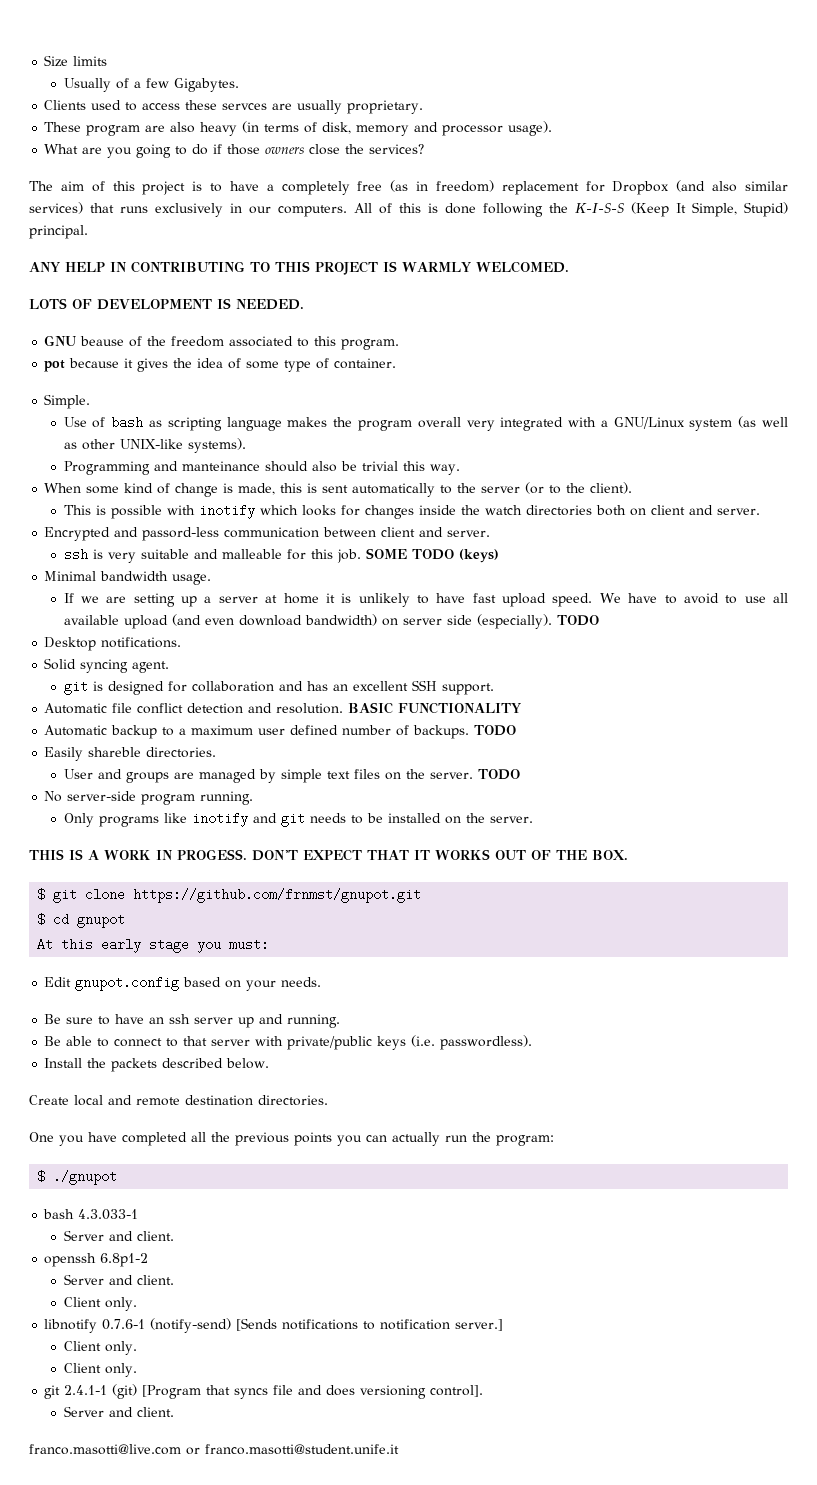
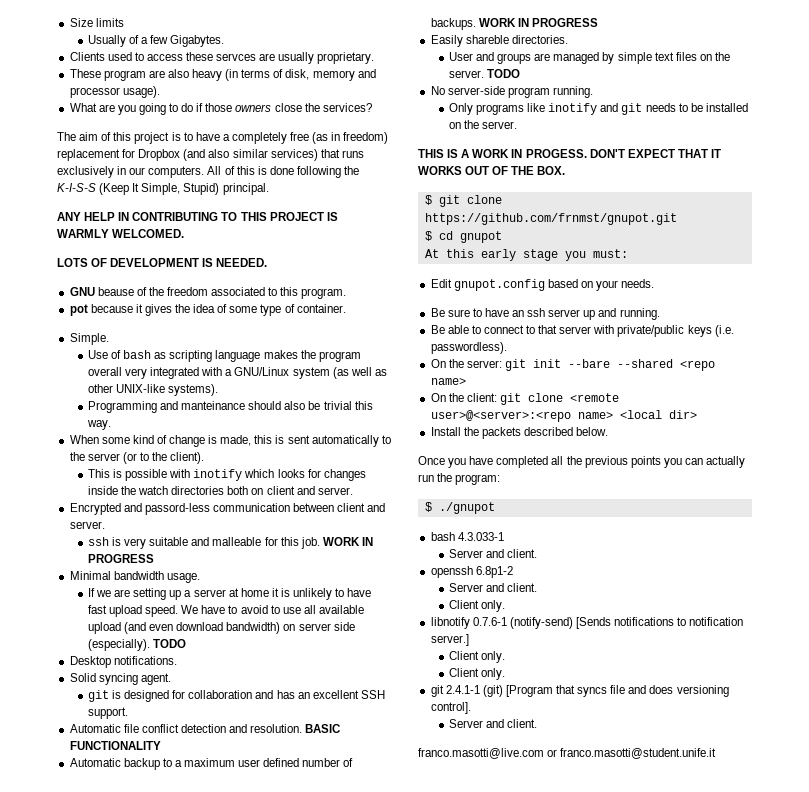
[365,548,499,563] SOME TODO (keys) -> [322,537,373,546] [87,554,154,563] WORK IN PROGRESS
[474,725,517,736] TODO -> [478,18,598,27] WORK IN PROGRESS
(533, 1042) none -> [430,359,715,371] [430,378,466,385] [430,393,619,405] [430,410,697,422] // On the server: git init --bare --shared <repo name> // On the client: git clone <remote user>@<server>:<repo name> <local dir>
[29,1095,328,1106] [29,1132,54,1142] Create local and remote destination directories. // One -> [418,456,445,465] Once

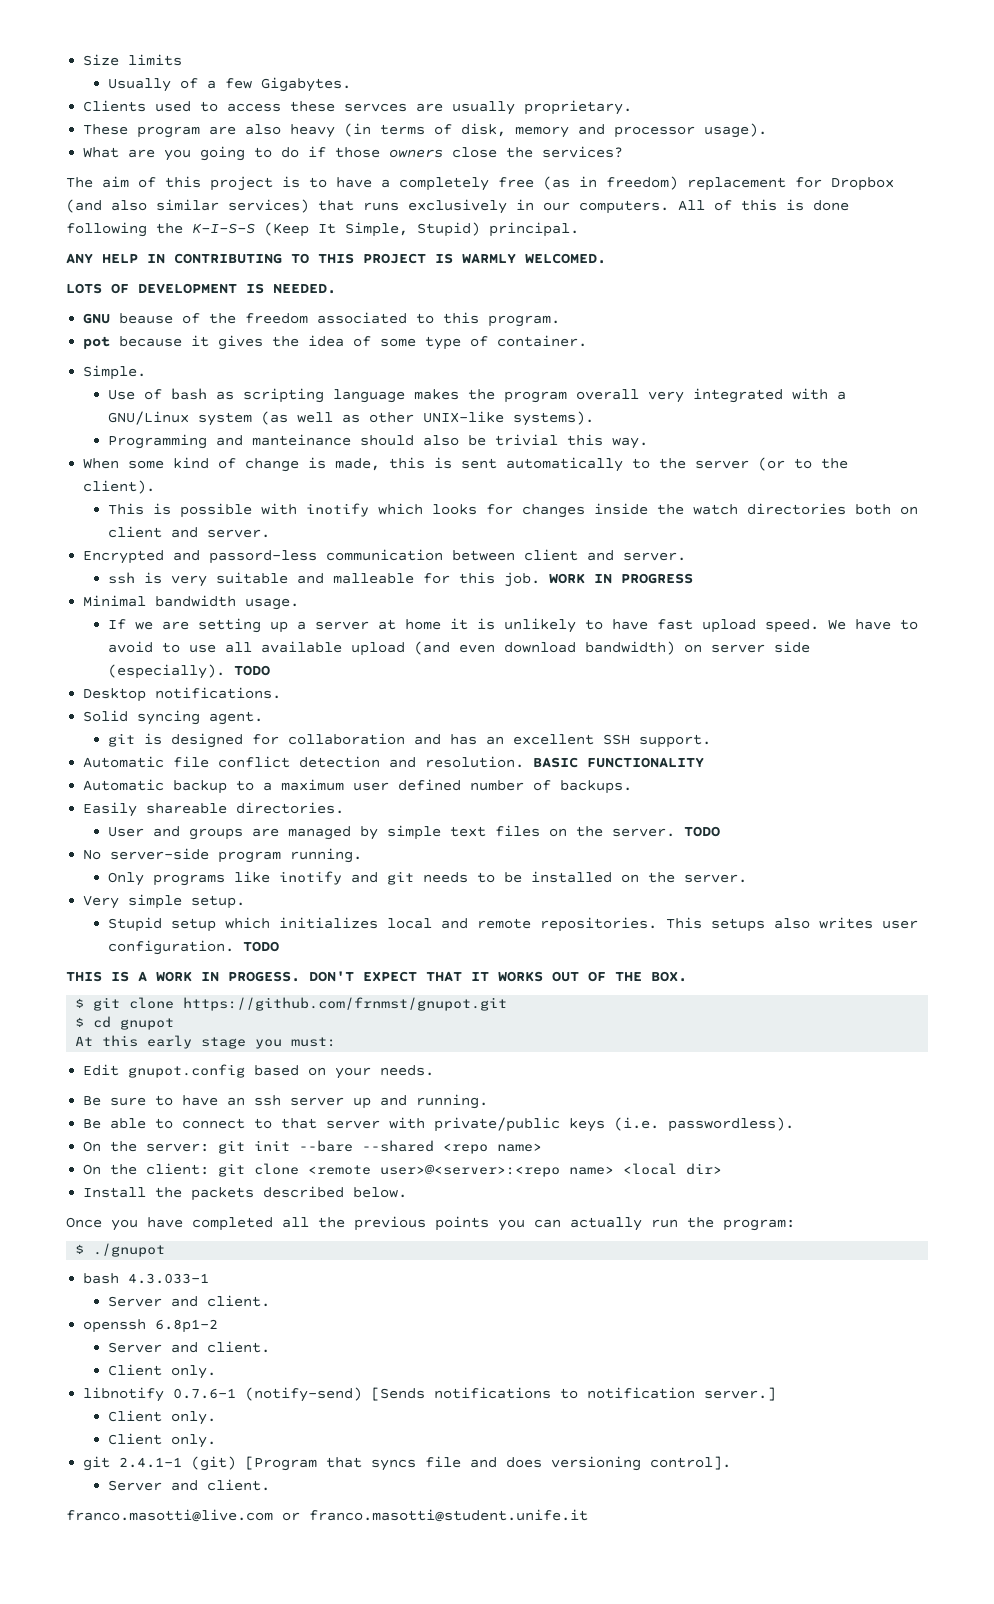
[478,18,598,27] WORK IN PROGRESS -> (633, 787) none
[465,35,509,44] shareble -> [146,803,228,814] shareable
(518, 125) none -> [83,894,246,909] [108,917,919,932] [108,940,280,955] // Very simple setup. // Stupid setup which initializes local and remote repositories. This setups also writes user configuration. TODO

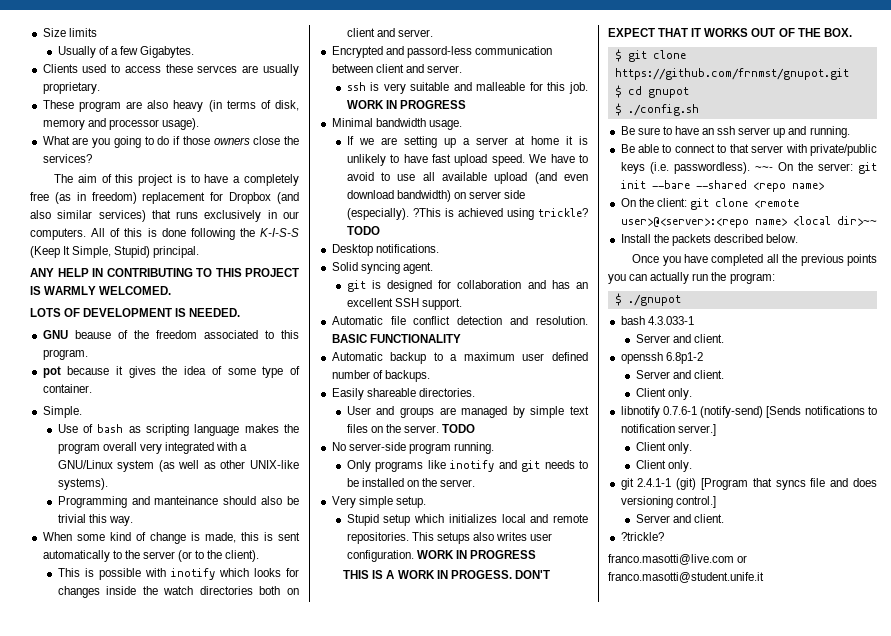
(226, 671) none -> [412,208,588,220] ?This is achieved using trickle?
[243,941,280,952] TODO -> [416,550,537,559] WORK IN PROGRESS
[75,1035,337,1049] [83,1064,435,1079] At this early stage you must: // Edit gnupot.config based on your needs. -> [614,103,699,116] $ ./config.sh
(795, 1124) // -> [754,166,773,171] ~~-
[686,1163,723,1175] dir> -> [836,216,877,226] dir>~~
[650,1456,732,1470] [108,1479,271,1491] control]. // Server and client. -> [675,496,716,508] [635,514,724,523] [620,532,664,541] control.] // Server and client. // ?trickle?

